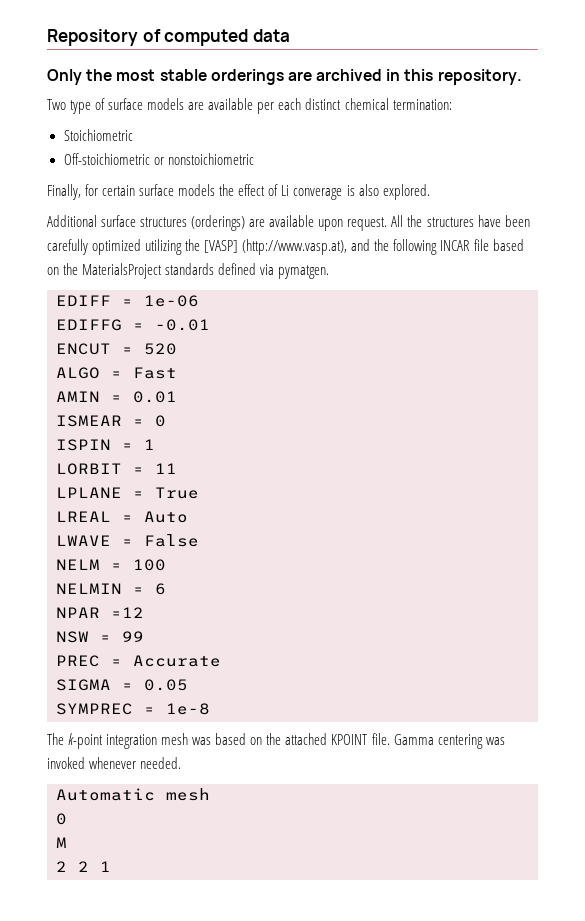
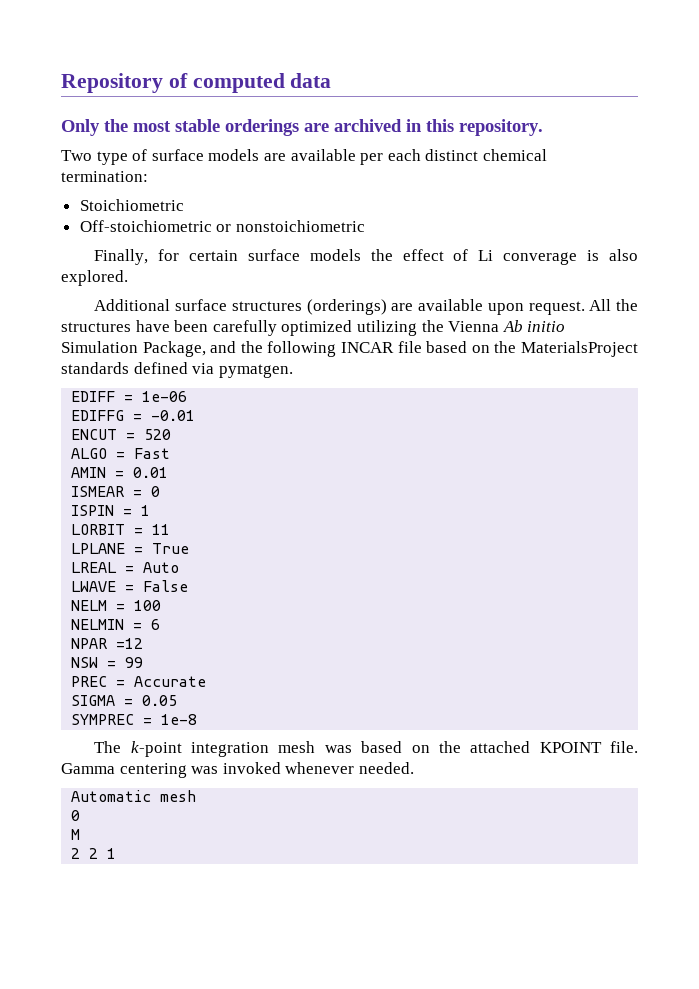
[204,239,348,255] [VASP] (http://www.vasp.at), -> [448,320,566,332] [61,341,206,357] Vienna Ab initio Simulation Package,

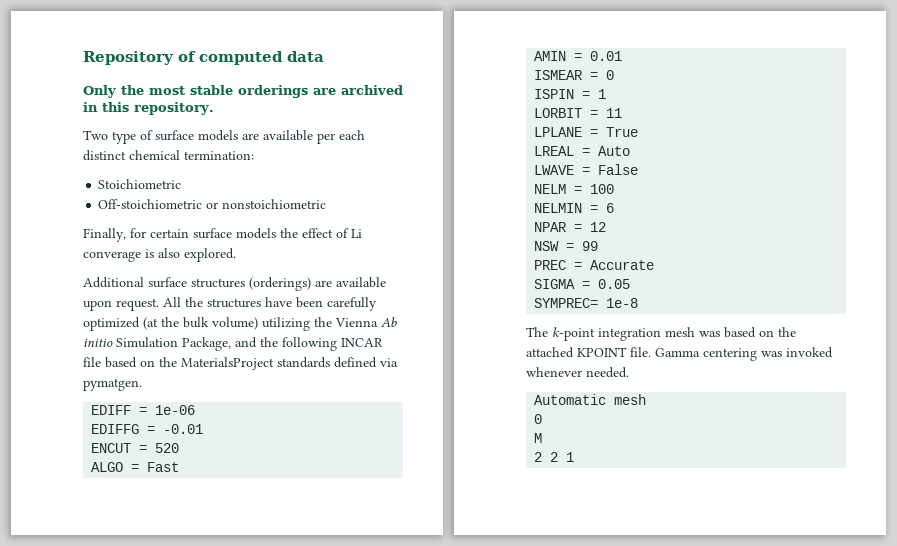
(353, 328) none -> [143,317,258,330] (at the bulk volume)
[116,638,144,649] =12 -> [574,222,607,232] = 12
[71,714,153,725] SYMPREC = -> [534,298,599,308] SYMPREC=

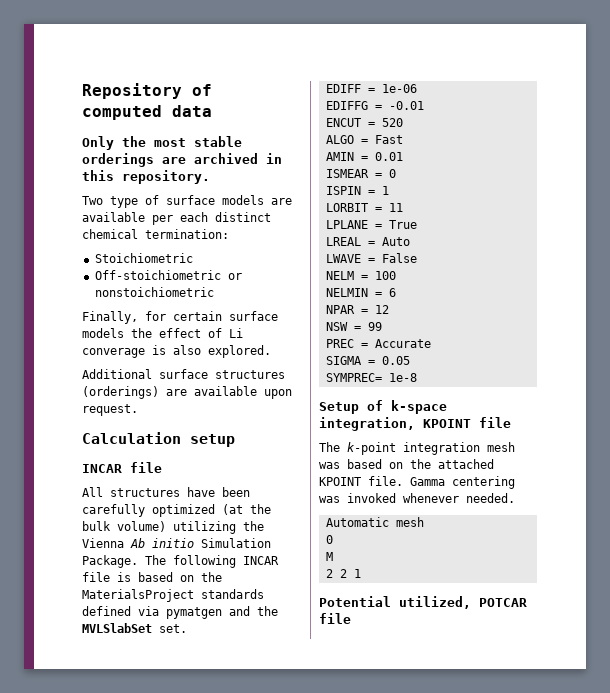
[163,297,203,307] All the -> [82,432,235,447] [82,462,162,473] [82,487,103,497] // Calculation setup // INCAR file // All
[182,337,278,351] Package, and the -> [82,555,166,568] Package. The
(101, 362) none -> [117,572,131,582] is
[83,378,142,391] pymatgen. -> [166,606,278,619] [82,623,187,633] pymatgen and the MVLSlabSet set.
(639, 303) none -> [319,400,447,414] [319,417,511,431] // Setup of k-space integration, KPOINT file
(575, 457) none -> [319,596,527,609] [319,613,351,624] // Potential utilized, POTCAR file

